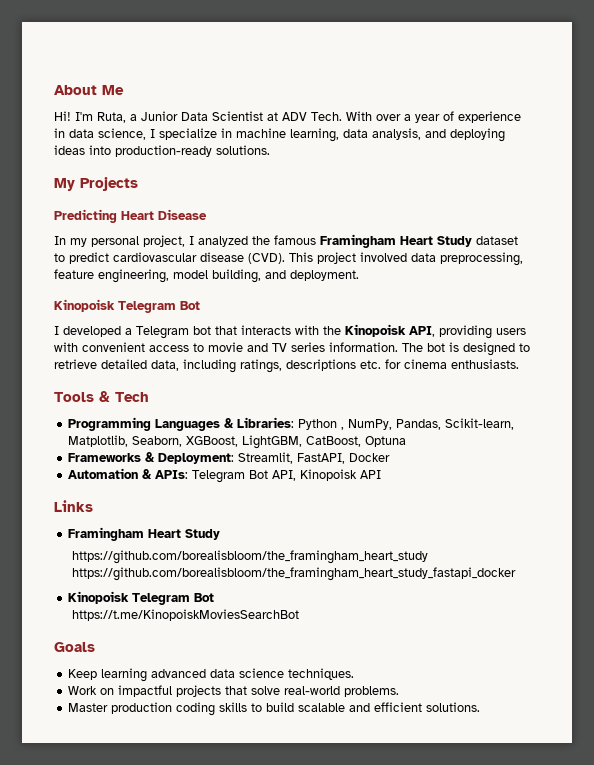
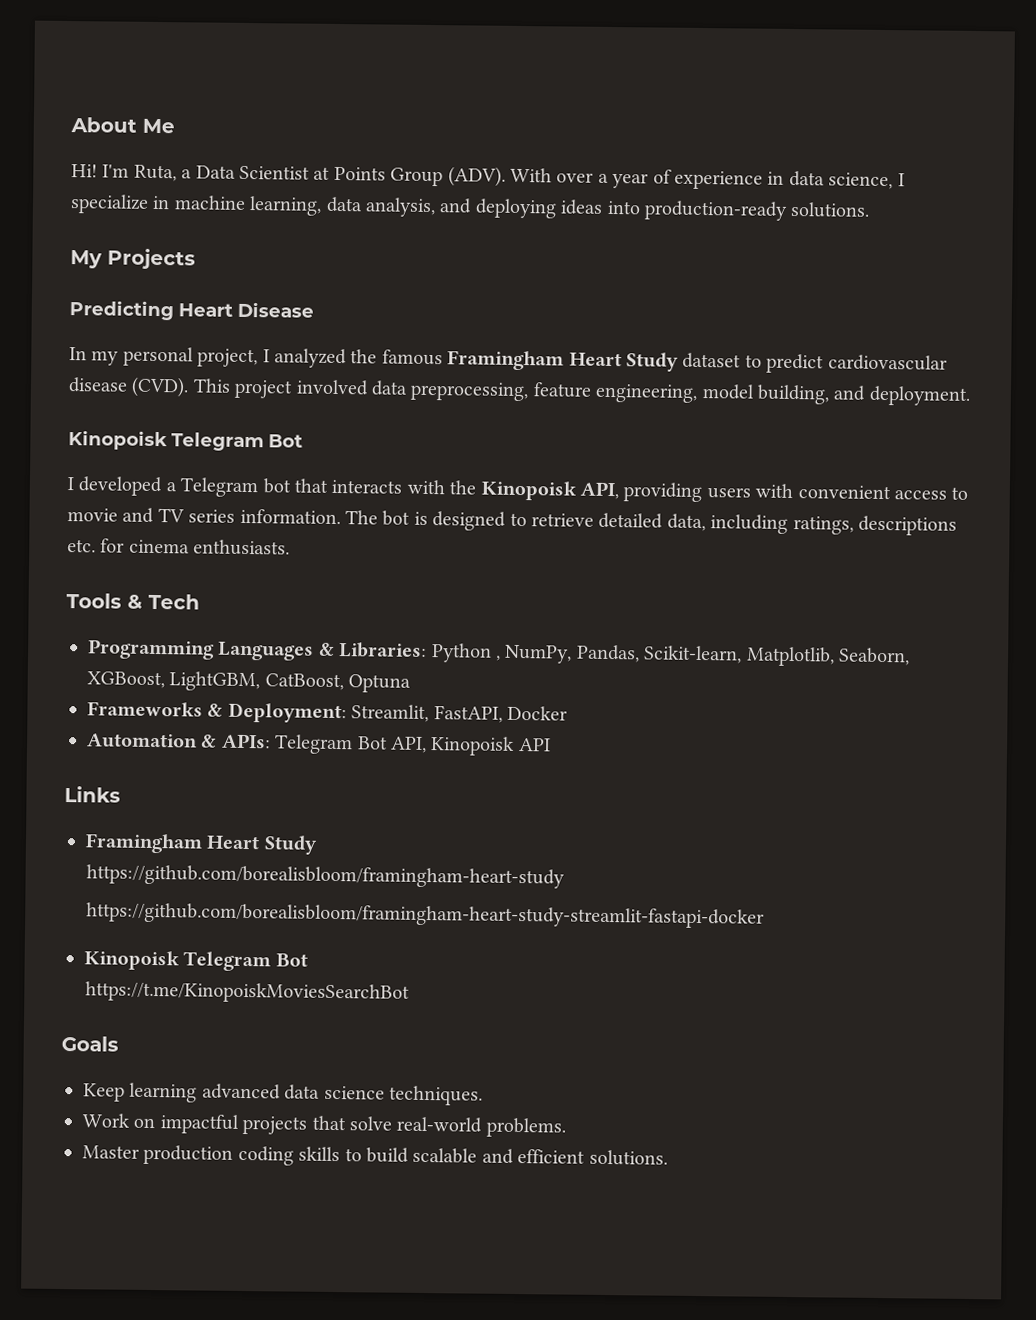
[141,111,178,121] Junior -> (193, 174) none
[282,112,342,121] ADV Tech. -> [333,166,506,187] Points Group (ADV).
[72,550,429,564] [72,567,517,581] https://github.com/borealisbloom/the_framingham_heart_study https://github.com/borealisbloom/the_framingham_heart_study_fastapi_docker -> [86,864,566,889] [86,902,766,929] https://github.com/borealisbloom/framingham-heart-study // https://github.com/borealisbloom/framingham-heart-study-streamlit-fastapi-docker

